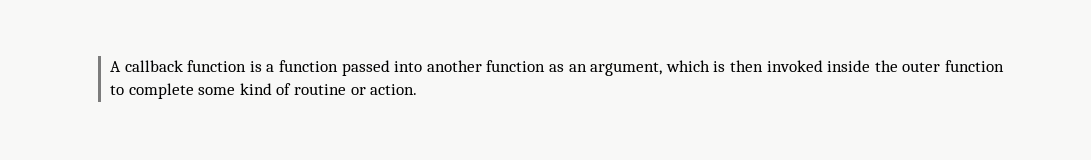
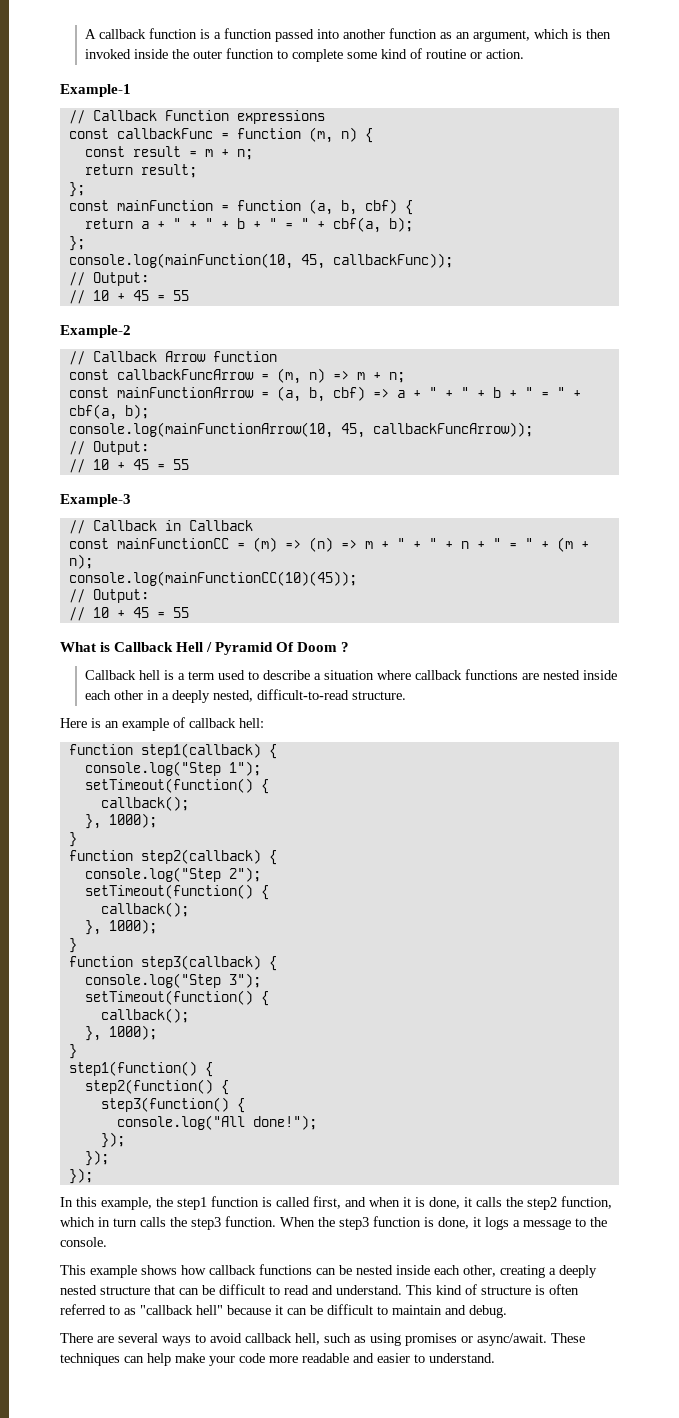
(418, 89) none -> [60,84,131,97] [68,110,325,124] [68,127,373,143] [84,146,253,160] [84,164,197,178] [68,182,85,197] [68,199,413,215] [84,217,413,233] [68,236,85,251] [68,253,453,269] [68,272,149,286] [68,290,189,304] [60,325,131,338] [68,351,277,365] [68,368,405,384] [68,386,581,402] [68,404,149,420] [68,422,533,438] [68,441,149,455] [68,459,189,473] [60,494,131,507] [68,520,253,534] [68,537,589,552] [68,554,93,569] [68,571,357,586] [68,589,149,603] [68,607,189,621] [60,642,350,655] [85,669,618,680] [85,689,407,703] [60,717,264,731] [68,743,277,759] [84,761,261,776] [84,778,269,794] [100,796,189,811] [84,813,157,829] [68,832,77,847] [68,849,277,865] [84,867,261,882] [84,884,269,900] [100,902,189,917] [84,919,157,935] [68,938,77,953] [68,955,277,971] [84,973,261,988] [84,990,269,1006] [100,1008,189,1023] [84,1025,157,1041] [68,1044,77,1059] [68,1061,213,1077] [84,1079,229,1095] [100,1097,245,1113] [116,1115,317,1130] [100,1132,125,1148] [84,1150,109,1166] [68,1168,93,1184] [60,1196,612,1210] [60,1216,607,1230] [60,1237,107,1247] [60,1264,597,1278] [60,1284,579,1295] [60,1304,507,1318] [60,1333,585,1346] [60,1353,495,1366] // Example-1 // // Callback Function expressions // const callbackFunc = function (m, n) { // const result = m + n; // return result; // }; // const mainFunction = function (a, b, cbf) { // return a + " + " + b + " = " + cbf(a, b); // }; // console.log(mainFunction(10, 45, callbackFunc)); // // Output: // // 10 + 45 = 55 // Example-2 // // Callback Arrow function // const callbackFuncArrow = (m, n) => m + n; // const mainFunctionArrow = (a, b, cbf) => a + " + " + b + " = " + cbf(a, b); // console.log(mainFunctionArrow(10, 45, callbackFuncArrow)); // // Output: // // 10 + 45 = 55 // Example-3 // // Callback in Callback // const mainFunctionCC = (m) => (n) => m + " + " + n + " = " + (m + n); // console.log(mainFunctionCC(10)(45)); // // Output: // // 10 + 45 = 55 // What is Callback Hell / Pyramid Of Doom ? // Callback hell is a term used to describe a situation where callback functions are nested inside each other in a deeply nested, difficult-to-read structure. // Here is an example of callback hell: // function step1(callback) { // console.log("Step 1"); // setTimeout(function() { // callback(); // }, 1000); // } // function step2(callback) { // console.log("Step 2"); // setTimeout(function() { // callback(); // }, 1000); // } // function step3(callback) { // console.log("Step 3"); // setTimeout(function() { // callback(); // }, 1000); // } // step1(function() { // step2(function() { // step3(function() { // console.log("All done!"); // }); // }); // }); // In this example, the step1 function is called first, and when it is done, it calls the step2 function, which in turn calls the step3 function. When the step3 function is done, it logs a message to the console. // This example shows how callback functions can be nested inside each other, creating a deeply nested structure that can be difficult to read and understand. This kind of structure is often referred to as "callback hell" because it can be difficult to maintain and debug. // There are several ways to avoid callback hell, such as using promises or async/await. These techniques can help make your code more readable and easier to understand.

